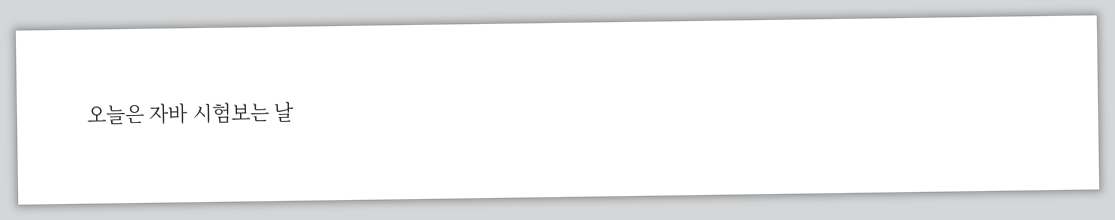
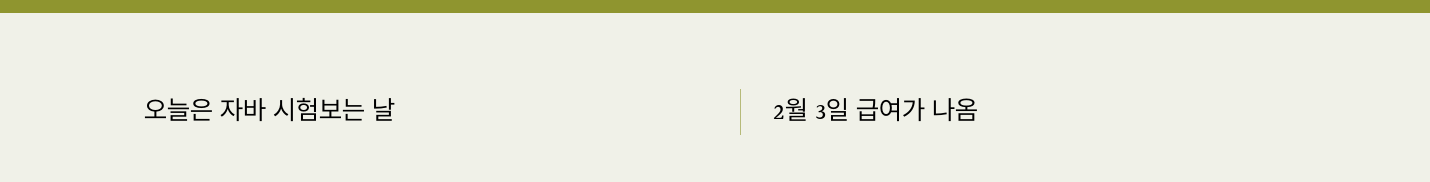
(296, 112) none -> [773,98,979,122] // 2월 3일 급여가 나옴

